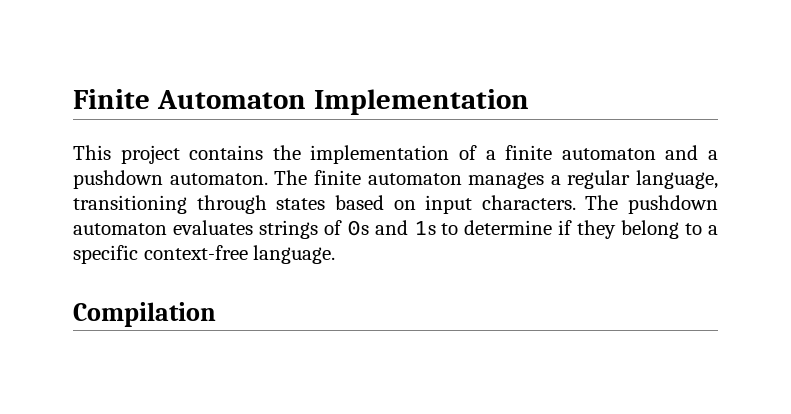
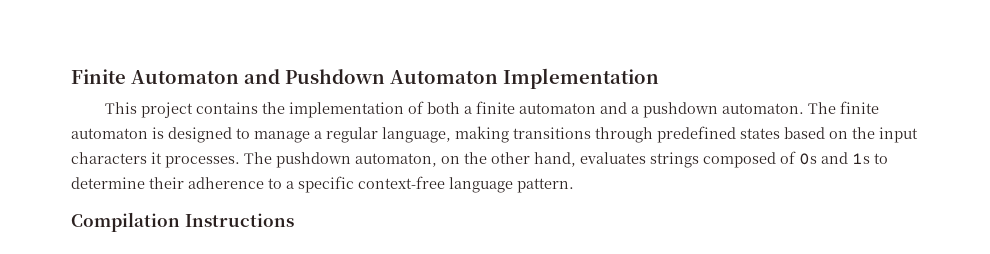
(306, 99) none -> [244,69,498,84] and Pushdown Automaton
(477, 152) none -> [427,102,461,114] both
[468,170,718,189] [73,195,718,214] [73,223,167,235] manages a regular language, transitioning through states based on input characters. The pushdown automaton -> [152,126,918,143] [71,152,576,168] is designed to manage a regular language, making transitions through predefined states based on the input characters it processes. The pushdown automaton, on the other hand,
(318, 229) none -> [703,152,776,168] composed
[558,220,680,239] if they belong -> [149,177,264,189] their adherence
[253,245,336,264] language. -> [449,177,574,193] language pattern.
(216, 314) none -> [184,213,294,227] Instructions

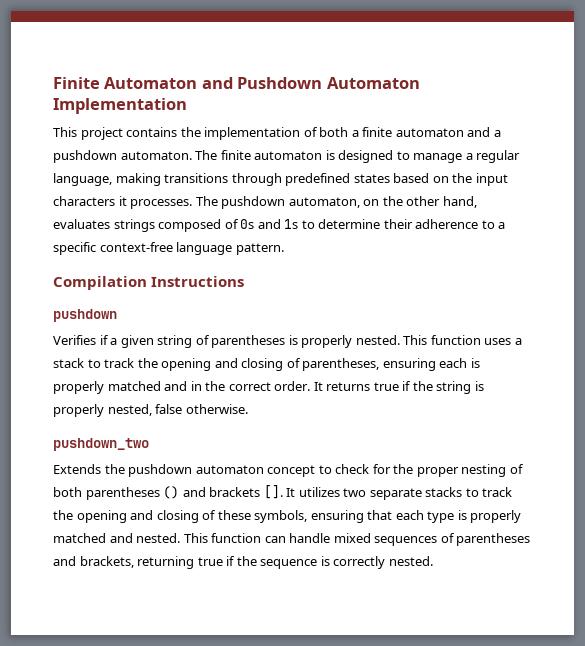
(294, 220) none -> [53,309,117,322] [53,335,522,348] [53,358,480,371] [53,381,484,394] [53,404,248,417] [53,438,149,451] [53,464,524,477] [53,485,513,500] [53,510,522,523] [53,533,531,546] [53,556,433,569] // pushdown // Verifies if a given string of parentheses is properly nested. This function uses a stack to track the opening and closing of parentheses, ensuring each is properly matched and in the correct order. It returns true if the string is properly nested, false otherwise. // pushdown_two // Extends the pushdown automaton concept to check for the proper nesting of both parentheses () and brackets []. It utilizes two separate stacks to track the opening and closing of these symbols, ensuring that each type is properly matched and nested. This function can handle mixed sequences of parentheses and brackets, returning true if the sequence is correctly nested.

